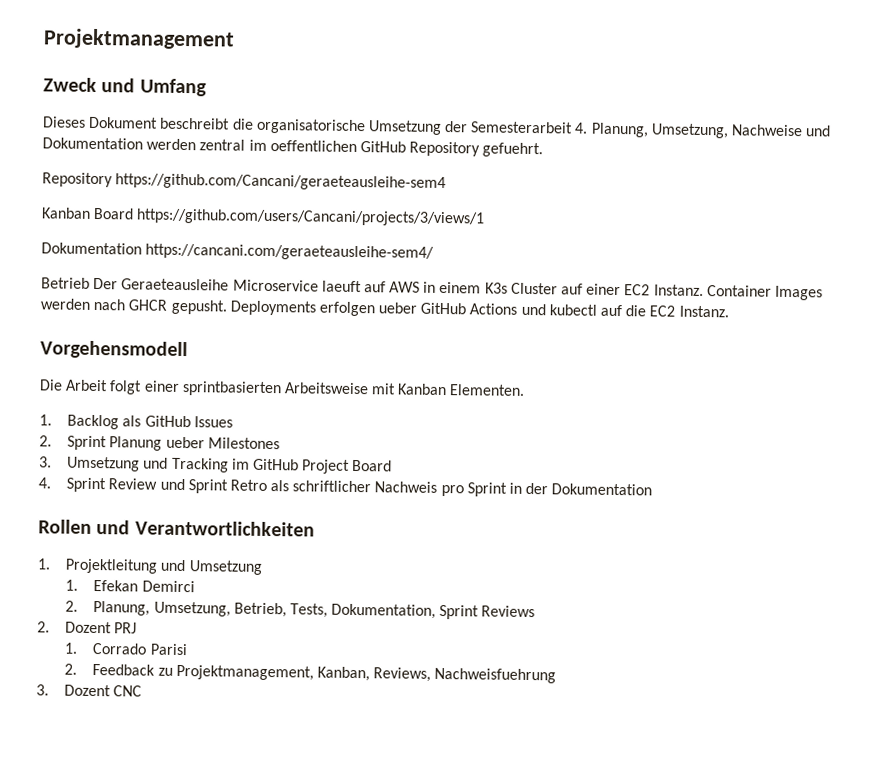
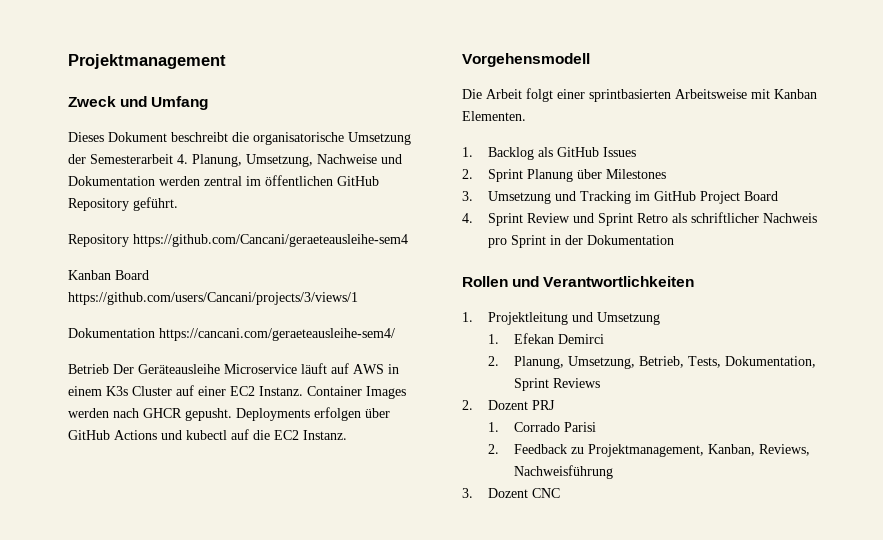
[269,139,357,152] oeffentlichen -> [265,175,333,186] öffentlichen
[482,142,544,158] gefuehrt. -> [133,197,178,211] geführt.
[121,278,362,293] Geraeteausleihe Microservice laeuft -> [138,363,327,374] Geräteausleihe Microservice läuft
[378,302,418,314] ueber -> [365,408,390,418] über
[165,436,205,449] ueber -> [576,169,602,179] über
[434,667,557,684] Nachweisfuehrung -> [513,465,613,479] Nachweisführung

